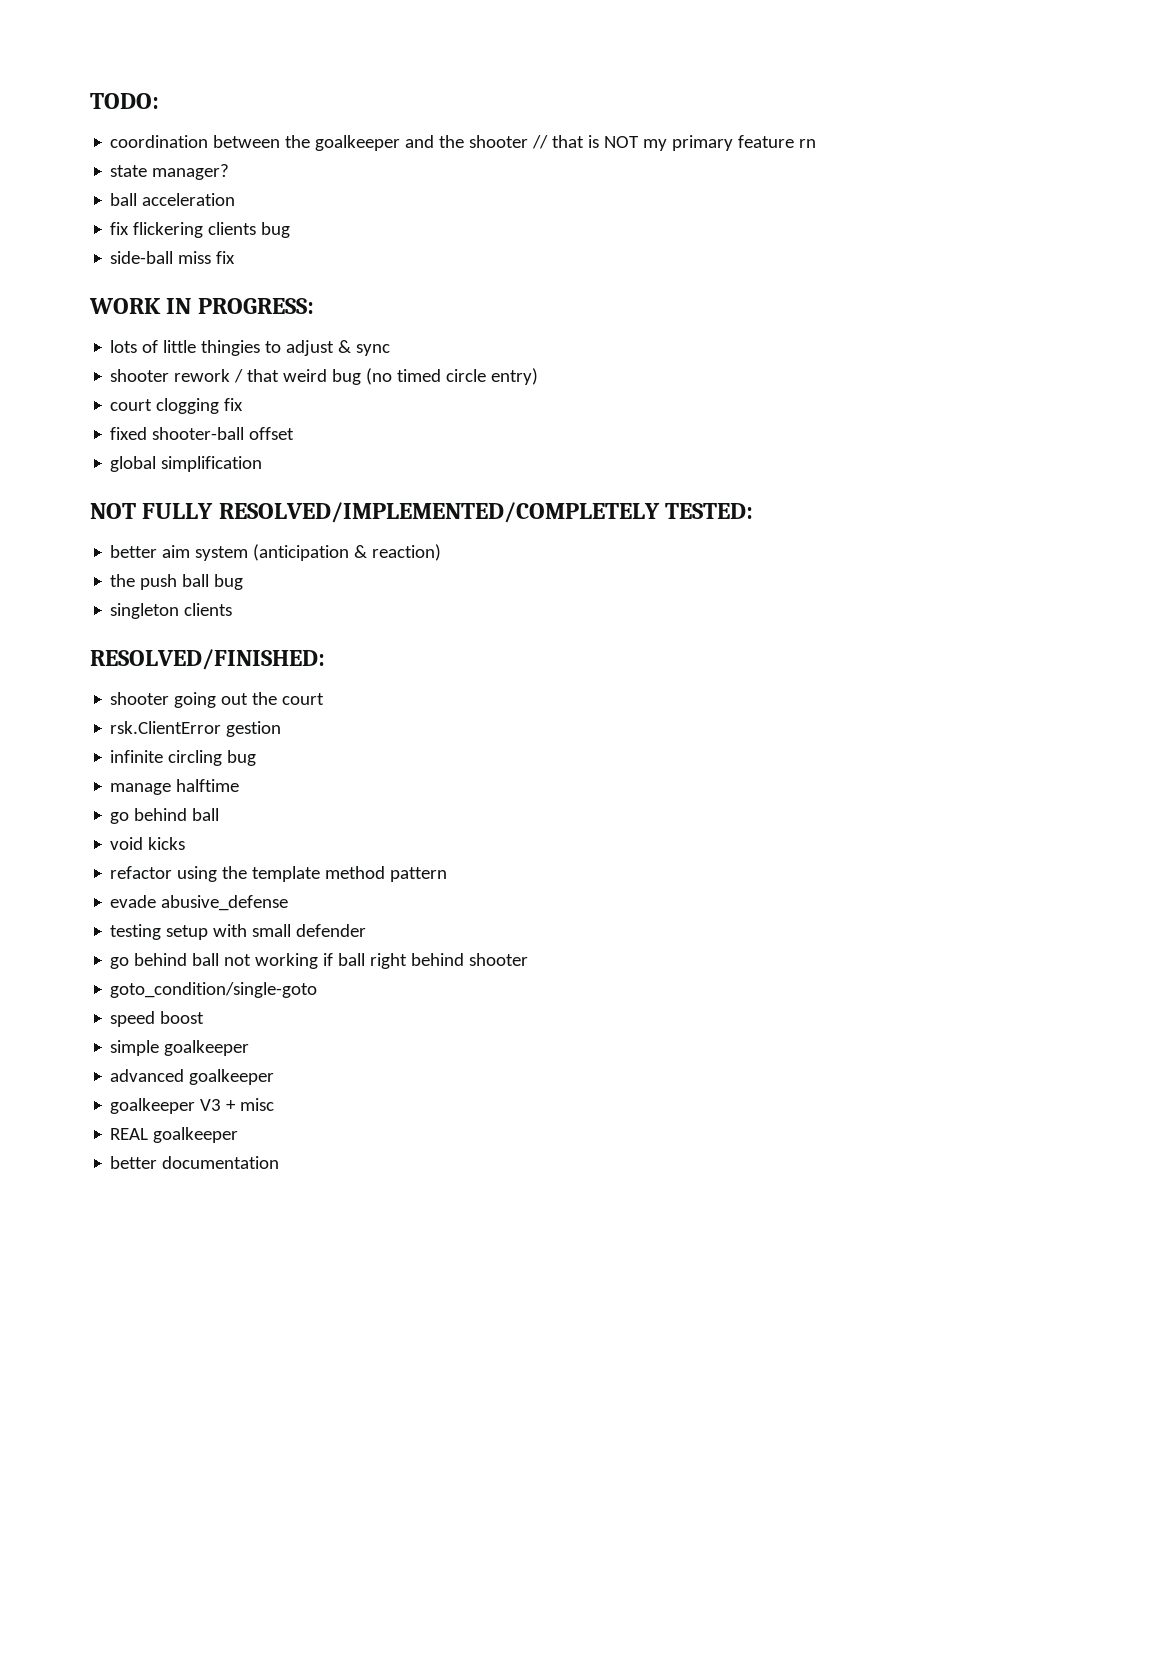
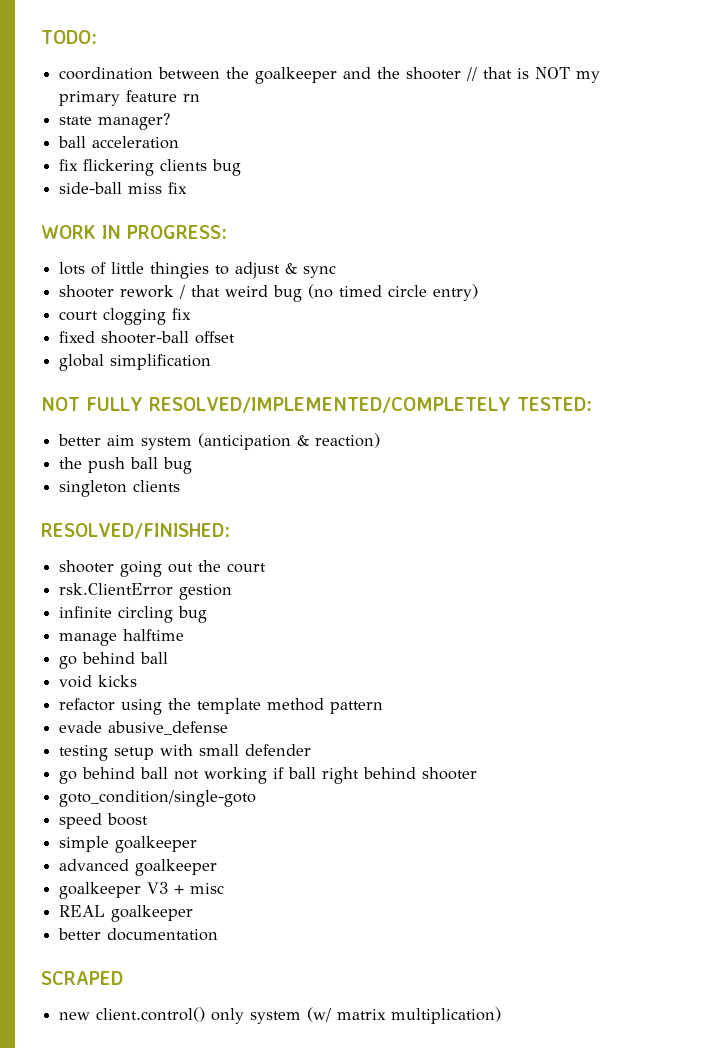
(280, 1162) none -> [41,971,123,985] [59,1007,502,1024] // SCRAPED // new client.control() only system (w/ matrix multiplication)

